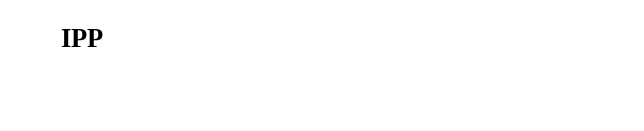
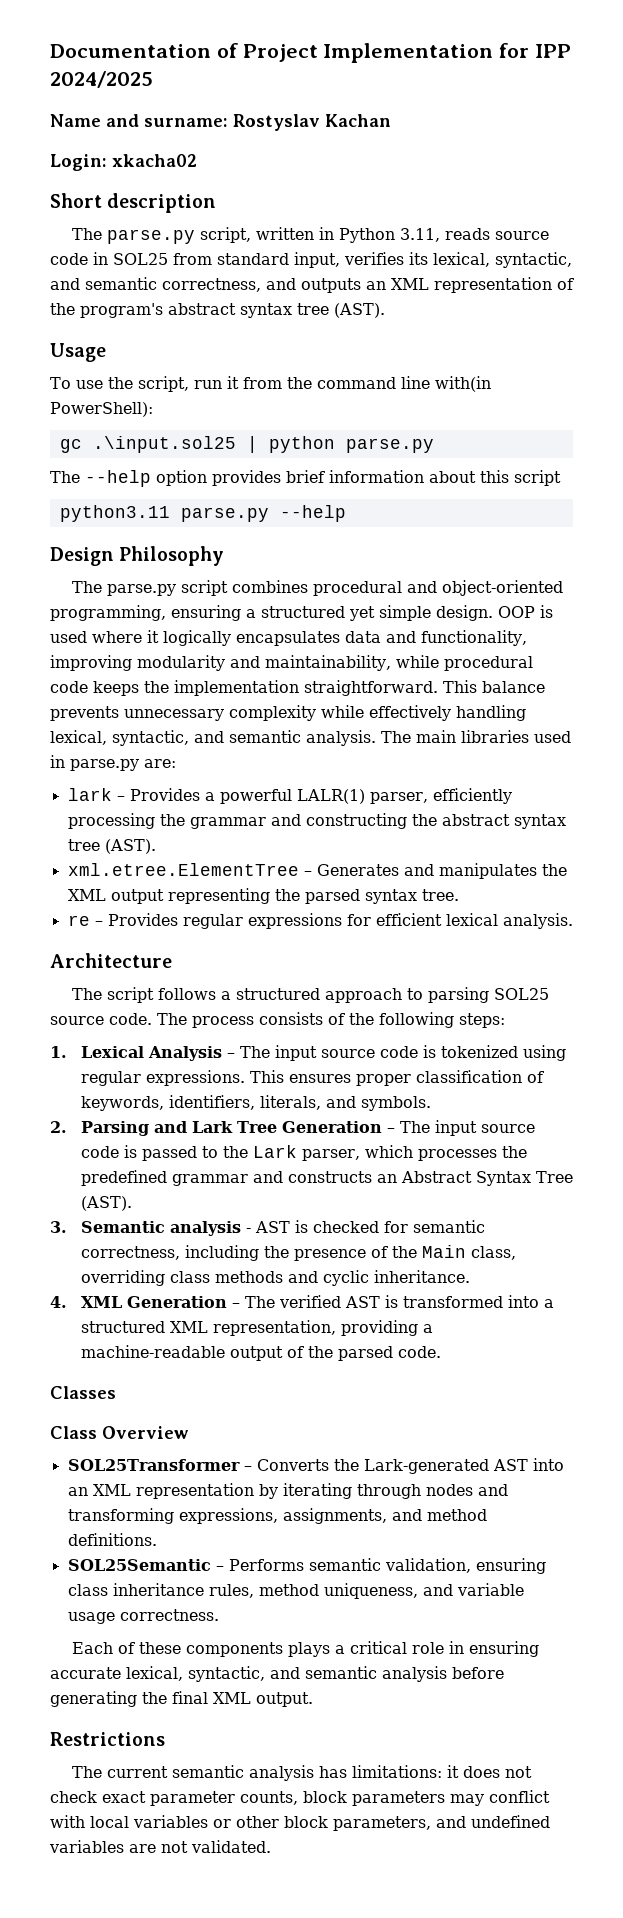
[61,29,103,47] IPP -> [50,43,572,63] [50,71,153,88] [50,114,391,131] [50,154,197,171] [50,193,217,213] [72,227,550,244] [50,252,572,268] [50,277,574,293] [50,303,385,318] [50,343,106,362] [50,376,491,392] [50,402,153,417] [59,436,434,453] [50,470,561,487] [59,505,346,522] [50,546,225,566] [72,580,564,596] [50,605,553,621] [50,630,527,646] [50,655,533,671] [50,680,545,696] [50,705,526,721] [50,730,571,746] [50,755,176,771] [67,788,512,804] [67,813,566,829] [67,839,156,854] [67,863,567,879] [67,888,459,904] [67,913,573,929] [50,953,172,968] [72,987,550,1003] [50,1012,505,1028] [50,1045,566,1061] [80,1070,544,1086] [80,1095,431,1111] [50,1120,535,1136] [80,1145,527,1161] [80,1170,573,1186] [80,1196,132,1211] [50,1220,485,1236] [80,1245,516,1261] [80,1270,470,1286] [50,1295,554,1308] [80,1320,433,1336] [80,1345,441,1361] [50,1386,116,1399] [50,1426,189,1439] [67,1458,564,1474] [67,1483,508,1499] [67,1508,487,1524] [67,1533,157,1546] [67,1558,546,1574] [67,1583,524,1599] [67,1609,219,1624] [72,1641,540,1657] [50,1666,504,1682] [50,1691,313,1707] [50,1732,165,1746] [72,1765,533,1781] [50,1790,550,1806] [50,1815,550,1831] [49,1840,271,1853] Documentation of Project Implementation for IPP 2024/2025 // Name and surname: Rostyslav Kachan // Login: xkacha02 // Short description // The parse.py script, written in Python 3.11, reads source code in SOL25 from standard input, verifies its lexical, syntactic, and semantic correctness, and outputs an XML representation of the program's abstract syntax tree (AST). // Usage // To use the script, run it from the command line with(in PowerShell): // gc .\input.sol25 | python parse.py // The --help option provides brief information about this script // python3.11 parse.py --help // Design Philosophy // The parse.py script combines procedural and object-oriented programming, ensuring a structured yet simple design. OOP is used where it logically encapsulates data and functionality, improving modularity and maintainability, while procedural code keeps the implementation straightforward. This balance prevents unnecessary complexity while effectively handling lexical, syntactic, and semantic analysis. The main libraries used in parse.py are: // lark – Provides a powerful LALR(1) parser, efficiently processing the grammar and constructing the abstract syntax tree (AST). // xml.etree.ElementTree – Generates and manipulates the XML output representing the parsed syntax tree. // re – Provides regular expressions for efficient lexical analysis. // Architecture // The script follows a structured approach to parsing SOL25 source code. The process consists of the following steps: // 1. Lexical Analysis – The input source code is tokenized using regular expressions. This ensures proper classification of keywords, identifiers, literals, and symbols. // 2. Parsing and Lark Tree Generation – The input source code is passed to the Lark parser, which processes the predefined grammar and constructs an Abstract Syntax Tree (AST). // 3. Semantic analysis - AST is checked for semantic correctness, including the presence of the Main class, overriding class methods and cyclic inheritance. // 4. XML Generation – The verified AST is transformed into a structured XML representation, providing a machine-readable output of the parsed code. // Classes // Class Overview // SOL25Transformer – Converts the Lark-generated AST into an XML representation by iterating through nodes and transforming expressions, assignments, and method definitions. // SOL25Semantic – Performs semantic validation, ensuring class inheritance rules, method uniqueness, and variable usage correctness. // Each of these components plays a critical role in ensuring accurate lexical, syntactic, and semantic analysis before generating the final XML output. // Restrictions // The current semantic analysis has limitations: it does not check exact parameter counts, block parameters may conflict with local variables or other block parameters, and undefined variables are not validated.

